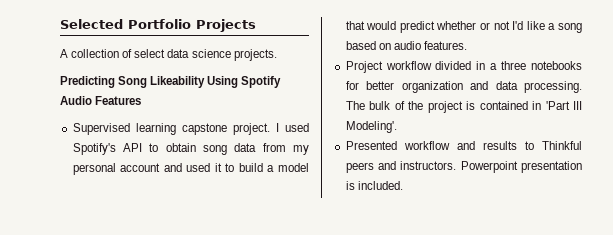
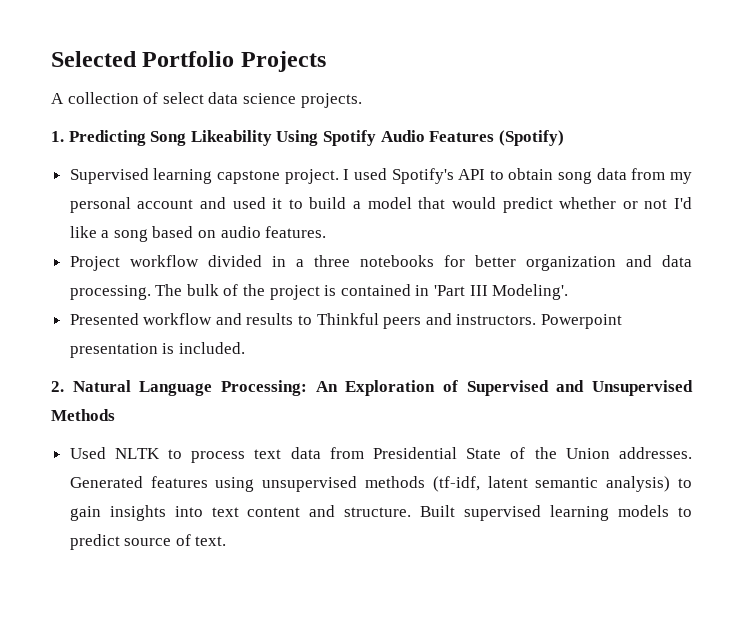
(277, 55) none -> [51,131,64,142] 1.
(142, 100) none -> [498,130,564,146] (Spotify)
(403, 185) none -> [51,380,693,396] [51,409,115,421] [69,447,692,463] [69,476,692,492] [69,505,692,521] [69,534,227,550] // 2. Natural Language Processing: An Exploration of Supervised and Unsupervised Methods // Used NLTK to process text data from Presidential State of the Union addresses. Generated features using unsupervised methods (tf-idf, latent semantic analysis) to gain insights into text content and structure. Built supervised learning models to predict source of text.

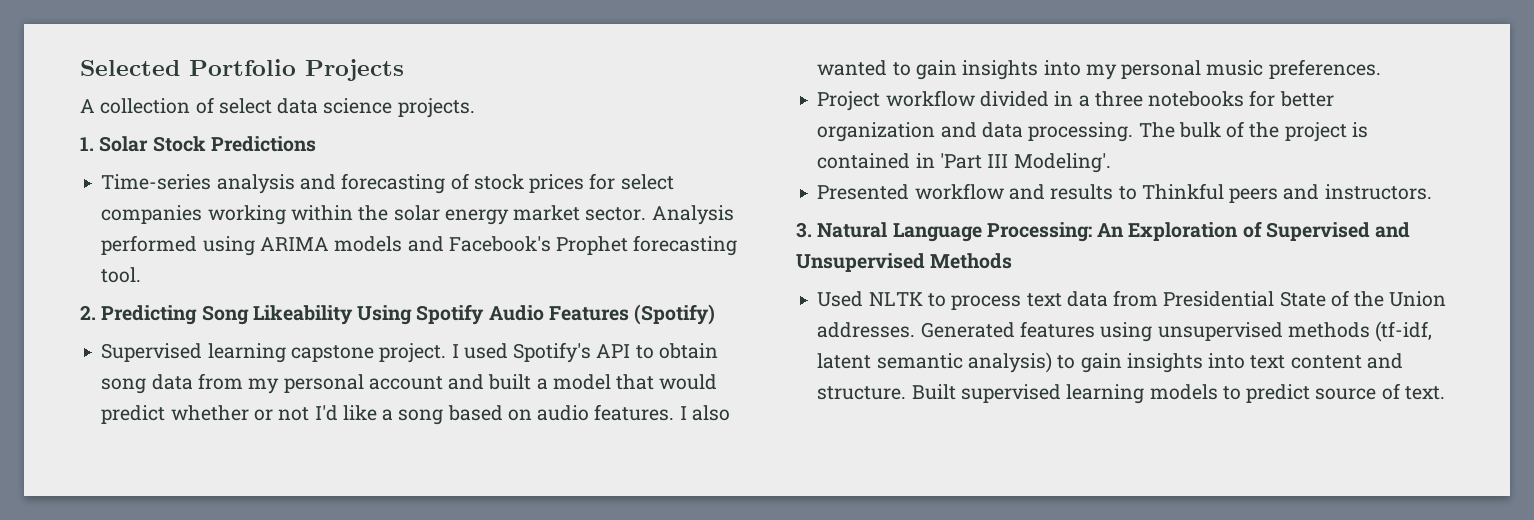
(64, 136) none -> [99,136,316,152] [101,173,674,194] [101,205,734,225] [101,235,738,256] [101,267,142,283] [80,305,96,320] Solar Stock Predictions // Time-series analysis and forecasting of stock prices for select companies working within the solar energy market sector. Analysis performed using ARIMA models and Facebook's Prophet forecasting tool. // 2.
[232,197,347,209] used it to build -> [488,374,532,390] built
(327, 232) none -> [679,405,730,421] [817,59,1381,80] I also wanted to gain insights into my personal music preferences.
[541,314,623,329] [69,342,245,358] [51,381,64,392] Powerpoint presentation is included. // 2. -> [796,222,812,238] // 3.

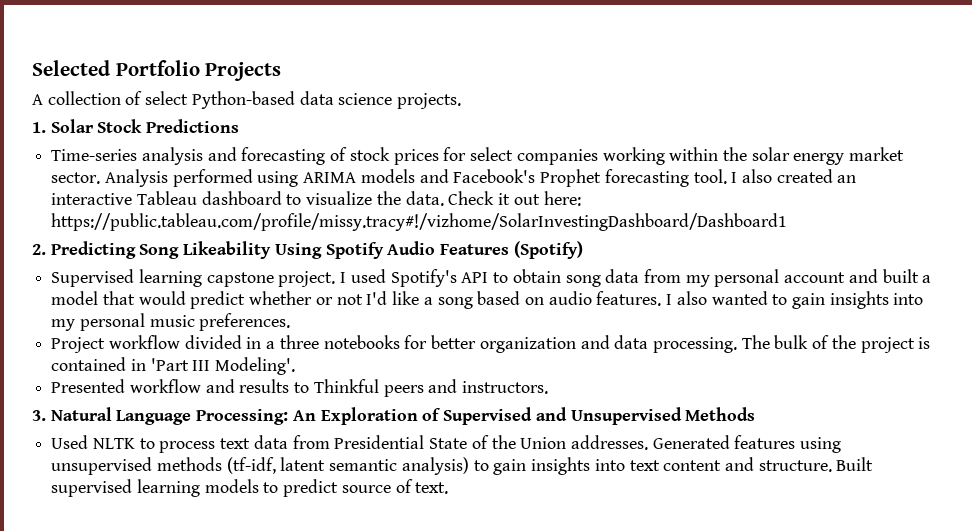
(272, 106) none -> [191,91,295,109] Python-based
(142, 275) none -> [731,169,857,183] [51,191,581,206] [51,213,788,231] I also created an interactive Tableau dashboard to visualize the data. Check it out here: https://public.tableau.com/profile/missy.tracy#!/vizhome/SolarInvestingDashboard/Dashboard1

